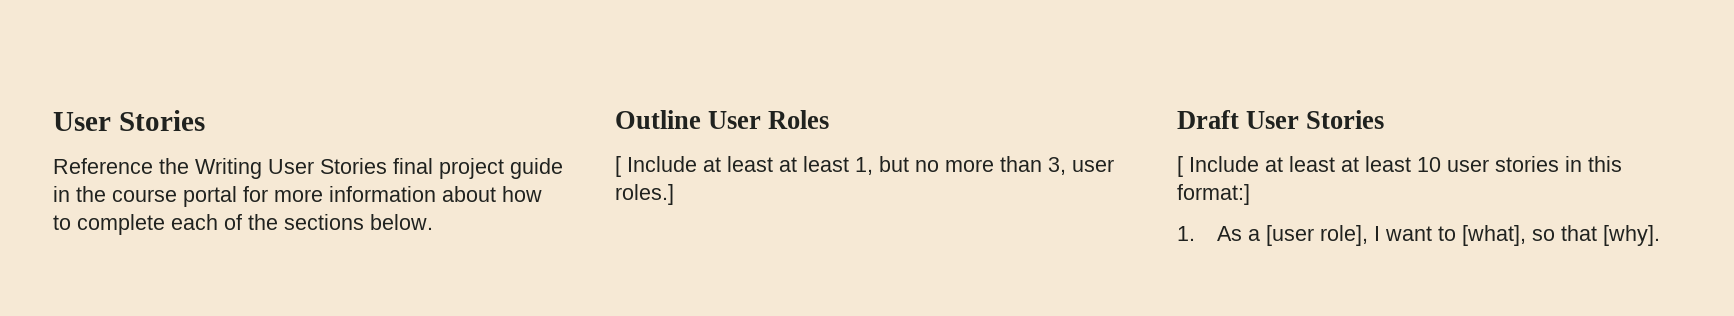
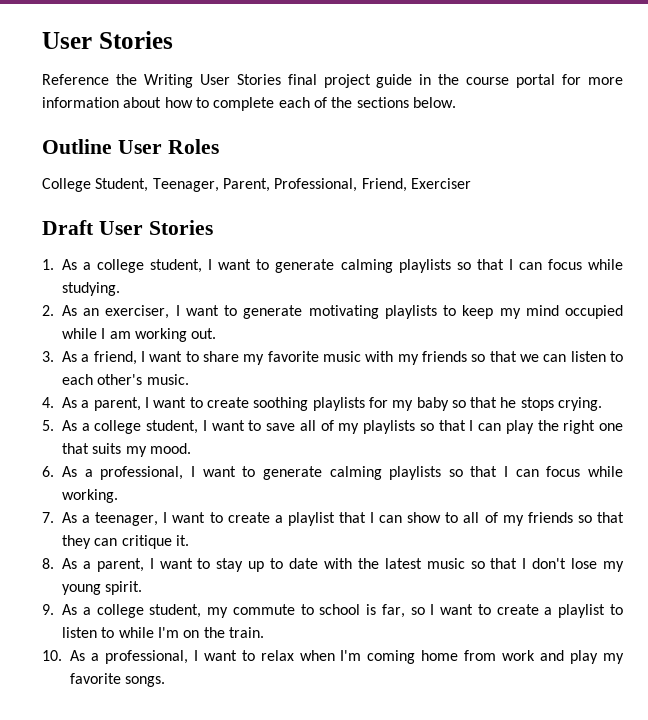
[615,156,1114,177] [615,184,674,205] [1177,110,1385,129] [1177,156,1622,177] [1177,184,1250,205] [1177,225,1661,246] [ Include at least at least 1, but no more than 3, user roles.] // Draft User Stories // [ Include at least at least 10 user stories in this format:] // 1. As a [user role], I want to [what], so that [why]. -> [42,178,471,192] [42,220,213,235] [42,259,624,273] [62,282,120,296] [42,305,623,319] [62,328,217,342] [42,351,623,365] [62,374,189,385] [42,397,603,411] [42,420,624,434] [62,443,191,457] [42,466,624,480] [62,489,118,503] [42,512,624,526] [62,535,189,549] [42,558,624,572] [62,581,143,595] [42,604,623,618] [62,627,264,638] [42,650,625,664] [70,673,166,687] College Student, Teenager, Parent, Professional, Friend, Exerciser // Draft User Stories // 1. As a college student, I want to generate calming playlists so that I can focus while studying. // 2. As an exerciser, I want to generate motivating playlists to keep my mind occupied while I am working out. // 3. As a friend, I want to share my favorite music with my friends so that we can listen to each other's music. // 4. As a parent, I want to create soothing playlists for my baby so that he stops crying. // 5. As a college student, I want to save all of my playlists so that I can play the right one that suits my mood. // 6. As a professional, I want to generate calming playlists so that I can focus while working. // 7. As a teenager, I want to create a playlist that I can show to all of my friends so that they can critique it. // 8. As a parent, I want to stay up to date with the latest music so that I don't lose my young spirit. // 9. As a college student, my commute to school is far, so I want to create a playlist to listen to while I'm on the train. // 10. As a professional, I want to relax when I'm coming home from work and play my favorite songs.

